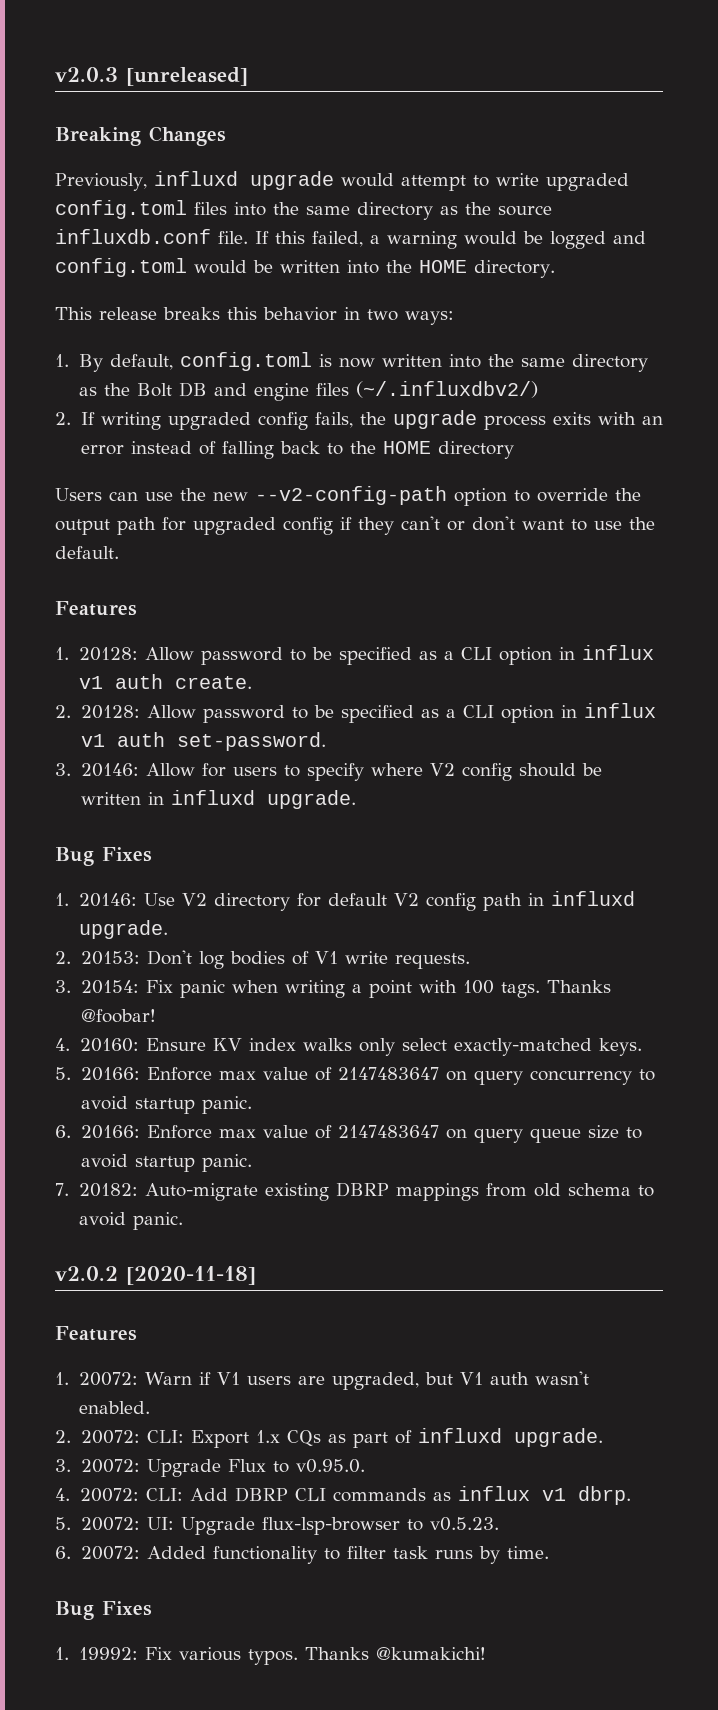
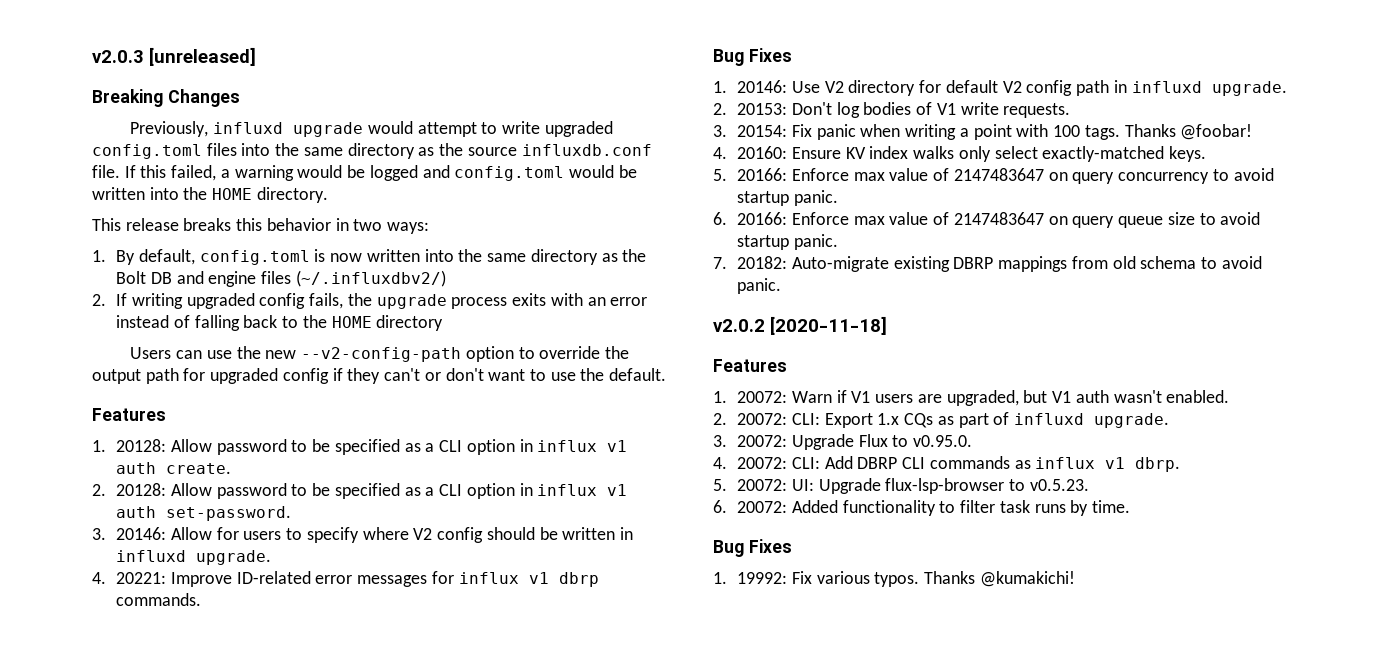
(356, 799) none -> [92,571,599,587] [116,593,202,606] // 4. 20221: Improve ID-related error messages for influx v1 dbrp commands.

